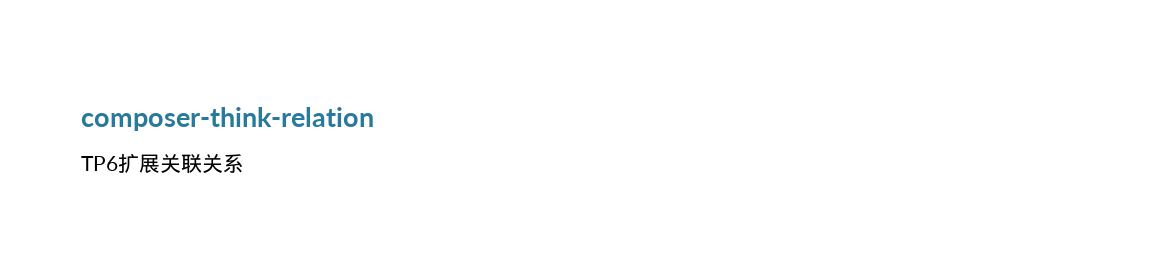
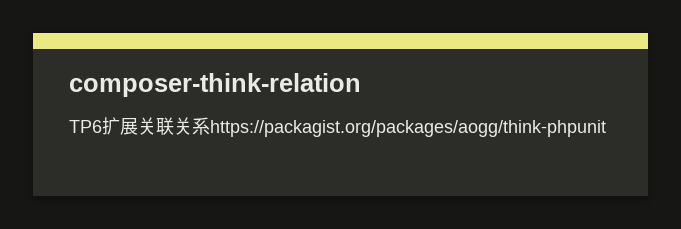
(244, 163) none -> [210,120,606,137] https://packagist.org/packages/aogg/think-phpunit

